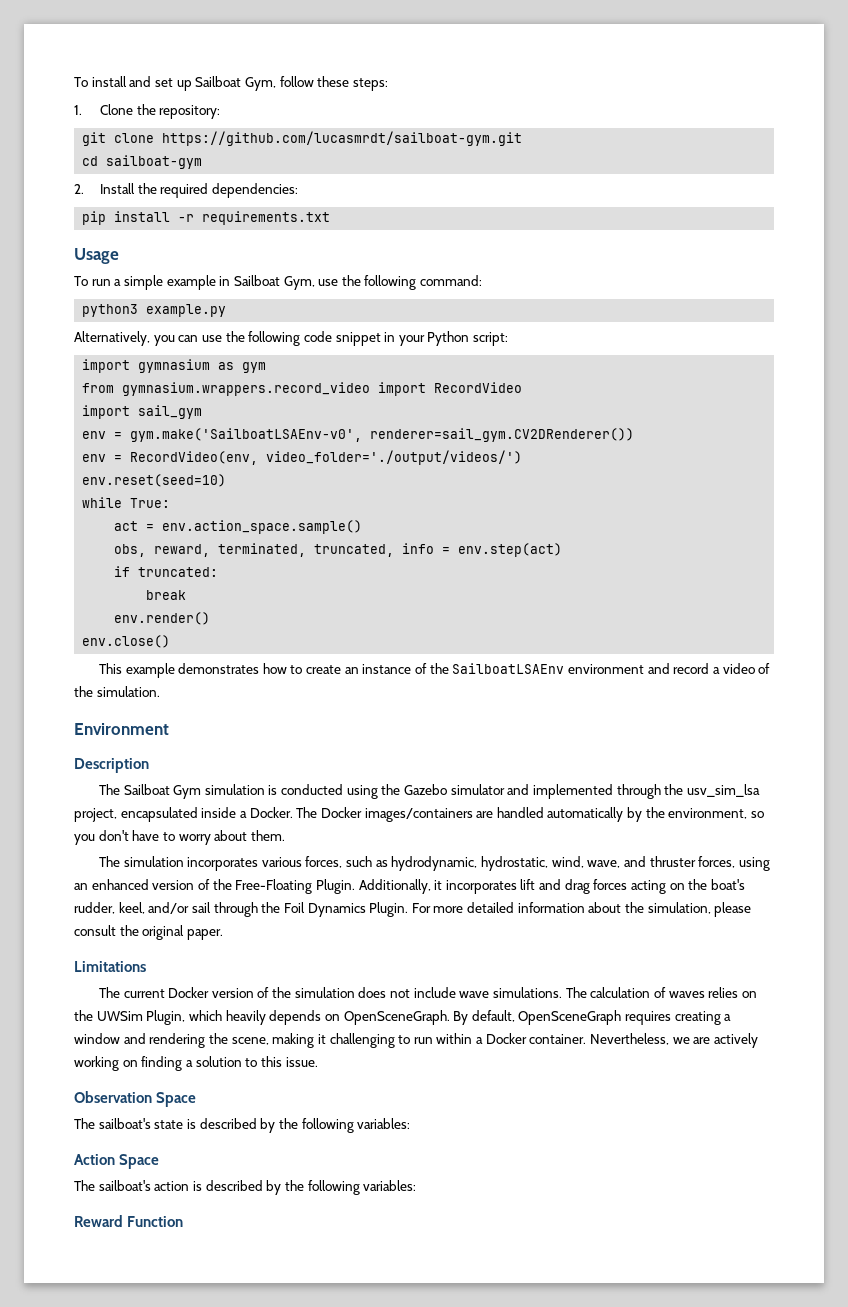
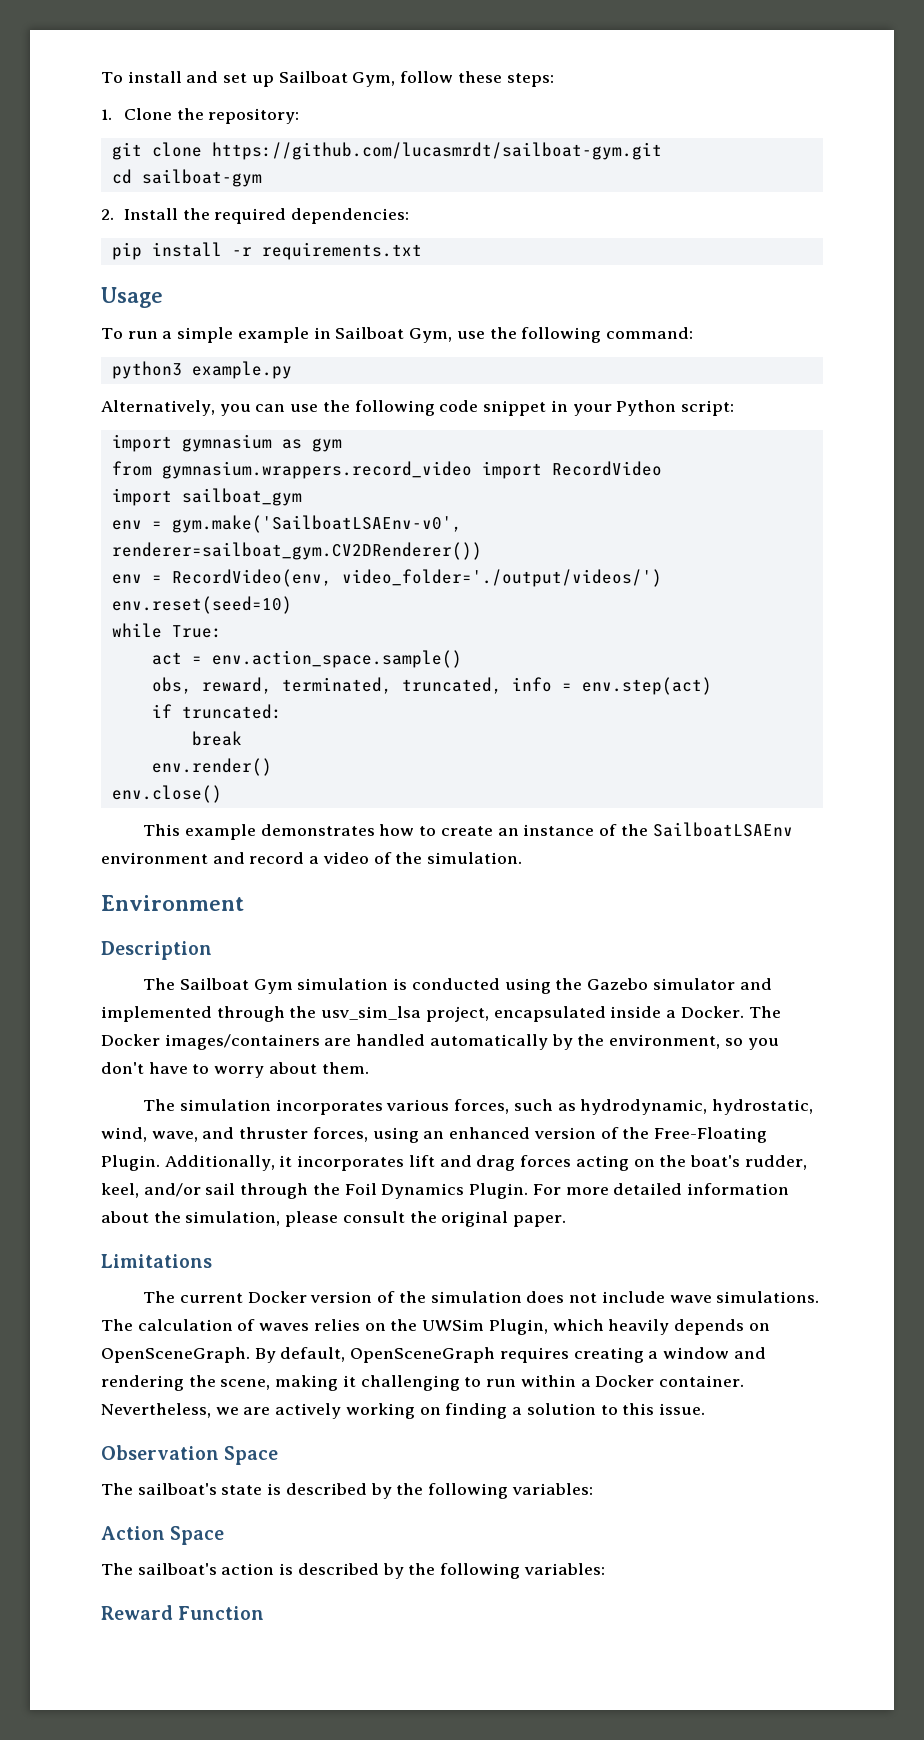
[138,405,203,419] sail_gym -> [181,488,302,506] sailboat_gym
[370,428,635,442] renderer=sail_gym.CV2DRenderer()) -> [111,542,482,560] renderer=sailboat_gym.CV2DRenderer())

